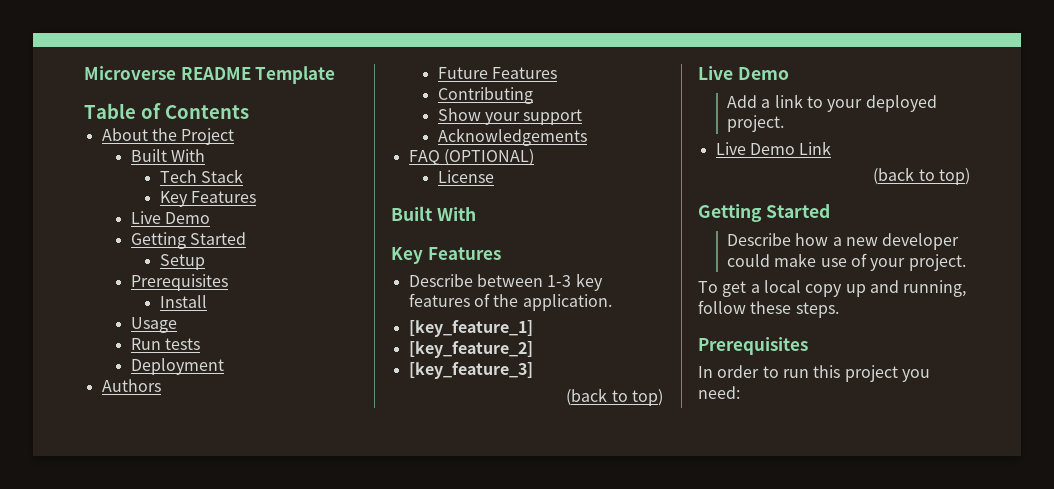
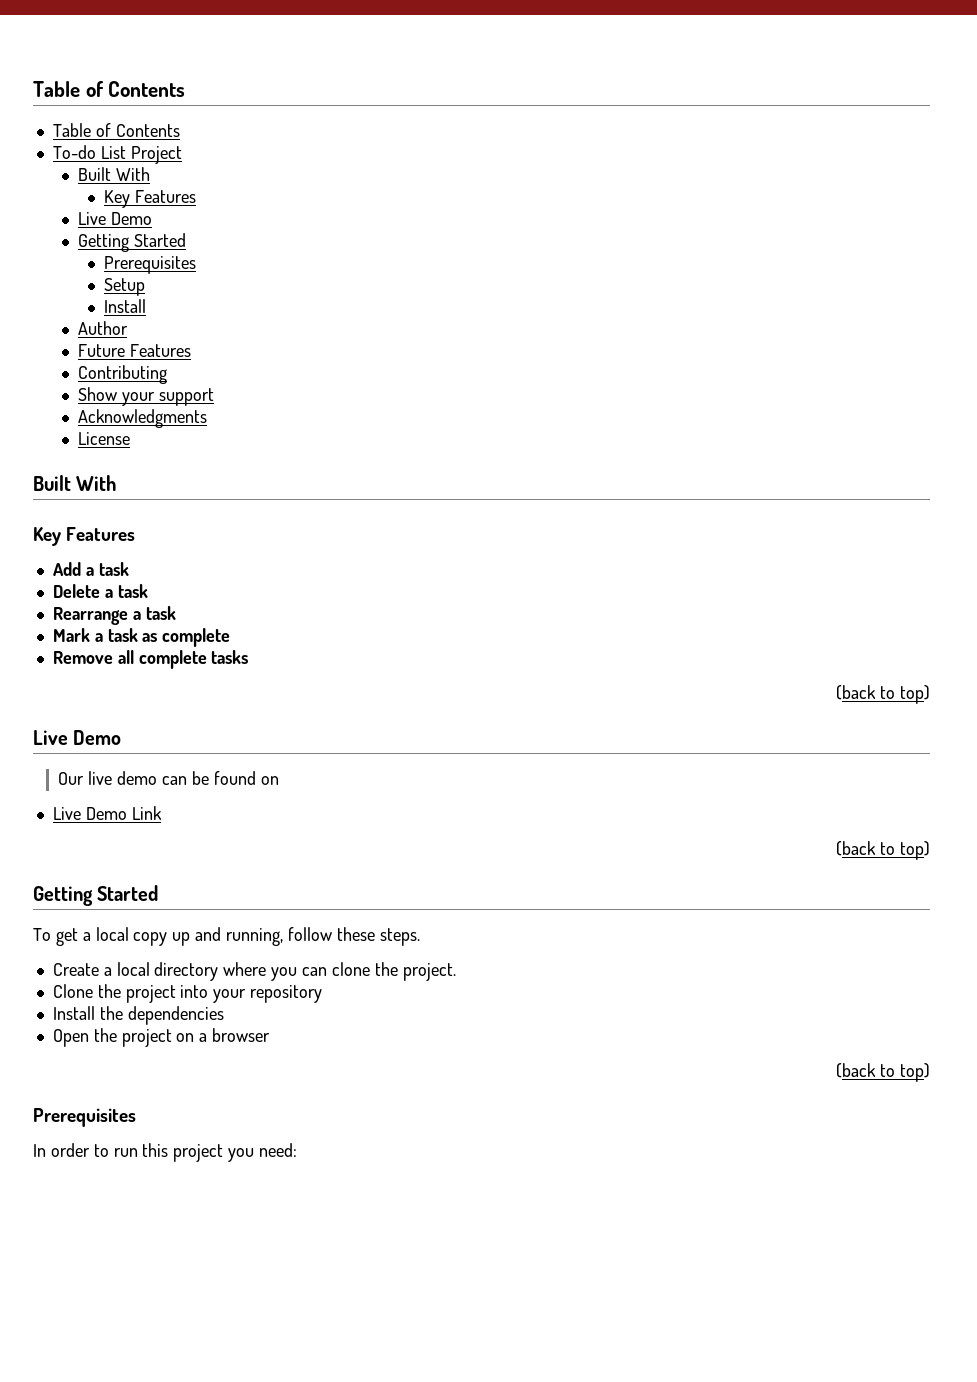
[84,66,336,84] [84,103,249,119] [101,128,177,141] Microverse README Template // Table of Contents // About the -> [33,81,186,97] [52,123,180,137] [52,145,126,159] Table of Contents // Table of Contents // To-do List
[159,169,243,183] // Tech Stack -> (151, 174) none
(246, 238) none -> [103,256,196,274] // Prerequisites
[130,274,228,291] // Prerequisites -> (145, 287) none
[130,317,177,333] [130,338,200,350] [130,358,224,375] [101,379,161,392] Usage // Run tests // Deployment // Authors -> [78,321,129,335] Author
[437,128,587,146] [408,149,534,166] Acknowledgements // FAQ (OPTIONAL) -> [78,409,208,428] Acknowledgments
[408,273,603,291] [408,293,612,311] [408,320,533,337] [408,341,533,358] [408,362,533,379] Describe between 1-3 key features of the application. // [key_feature_1] // [key_feature_2] // [key_feature_3] -> [52,562,129,576] [52,584,148,598] [52,606,176,625] [52,628,231,647] [52,650,249,669] Add a task // Delete a task // Rearrange a task // Mark a task as complete // Remove all complete tasks
[726,94,937,112] [726,115,784,132] Add a link to your deployed project. -> [58,771,279,785] Our live demo can be found on
[726,233,960,250] [726,253,966,271] // Describe how a new developer could make use of your project. -> (159, 893) none
(839, 310) none -> [52,962,456,981] [52,984,323,1003] [52,1006,224,1025] [52,1028,271,1047] [836,1063,930,1082] // Create a local directory where you can clone the project. // Clone the project into your repository // Install the dependencies // Open the project on a browser // (back to top)

